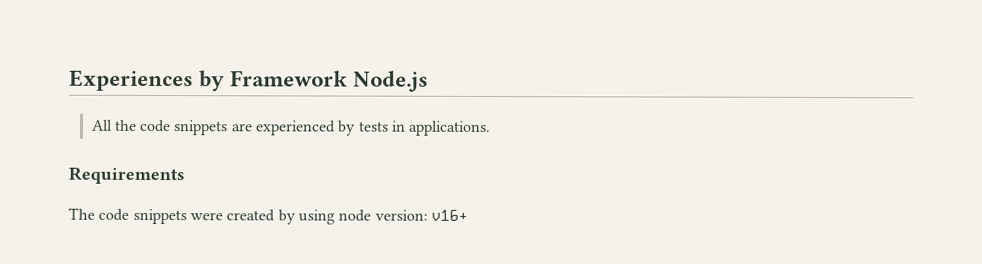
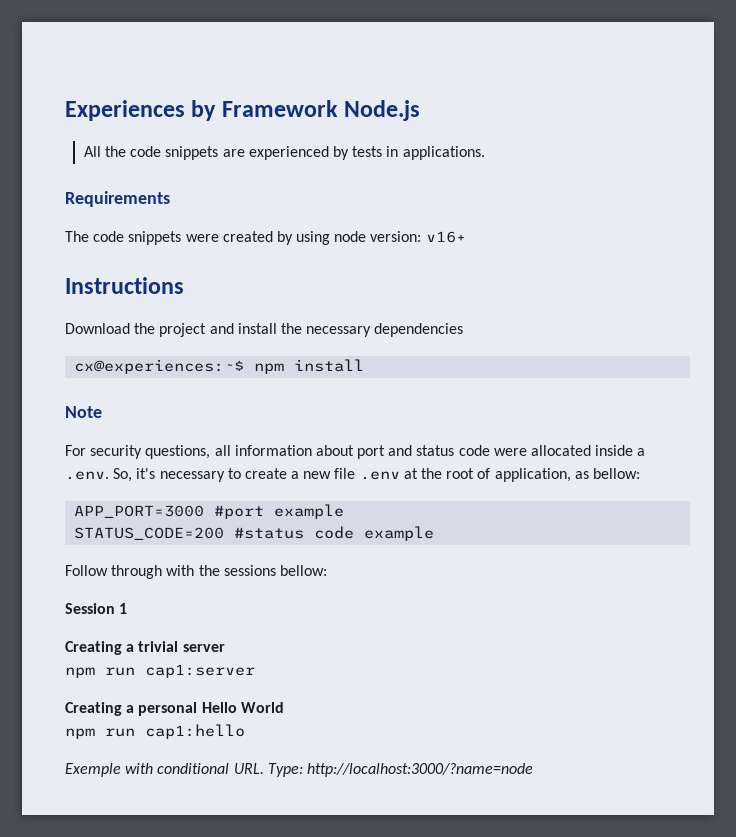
(468, 215) none -> [65,277,184,294] [65,323,464,337] [74,359,365,374] [65,406,102,418] [65,445,646,459] [65,468,640,482] [74,504,345,519] [74,526,435,541] [65,565,327,579] [65,603,128,614] [65,641,225,655] [65,664,255,678] [65,702,284,716] [65,724,245,739] [65,763,533,777] // Instructions // Download the project and install the necessary dependencies // cx@experiences:~$ npm install // Note // For security questions, all information about port and status code were allocated inside a .env. So, it's necessary to create a new file .env at the root of application, as bellow: // APP_PORT=3000 #port example // STATUS_CODE=200 #status code example // Follow through with the sessions bellow: // Session 1 // Creating a trivial server // npm run cap1:server // Creating a personal Hello World // npm run cap1:hello // Exemple with conditional URL. Type: http://localhost:3000/?name=node

